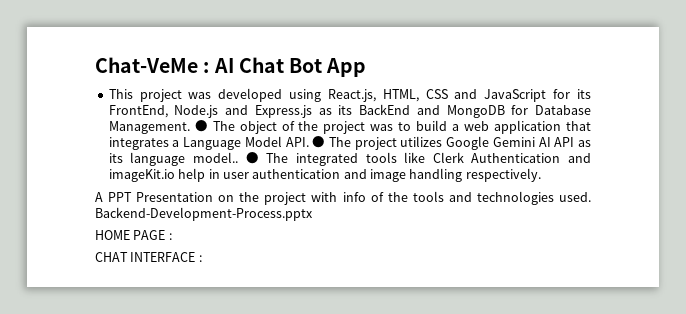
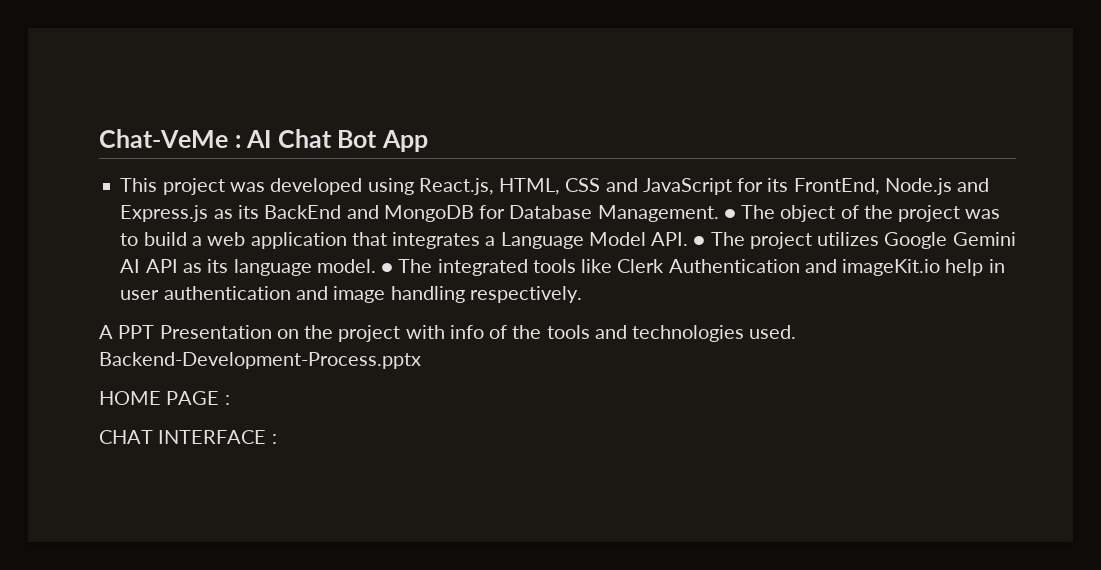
[193,152,238,163] model.. -> [316,259,376,273] model.

